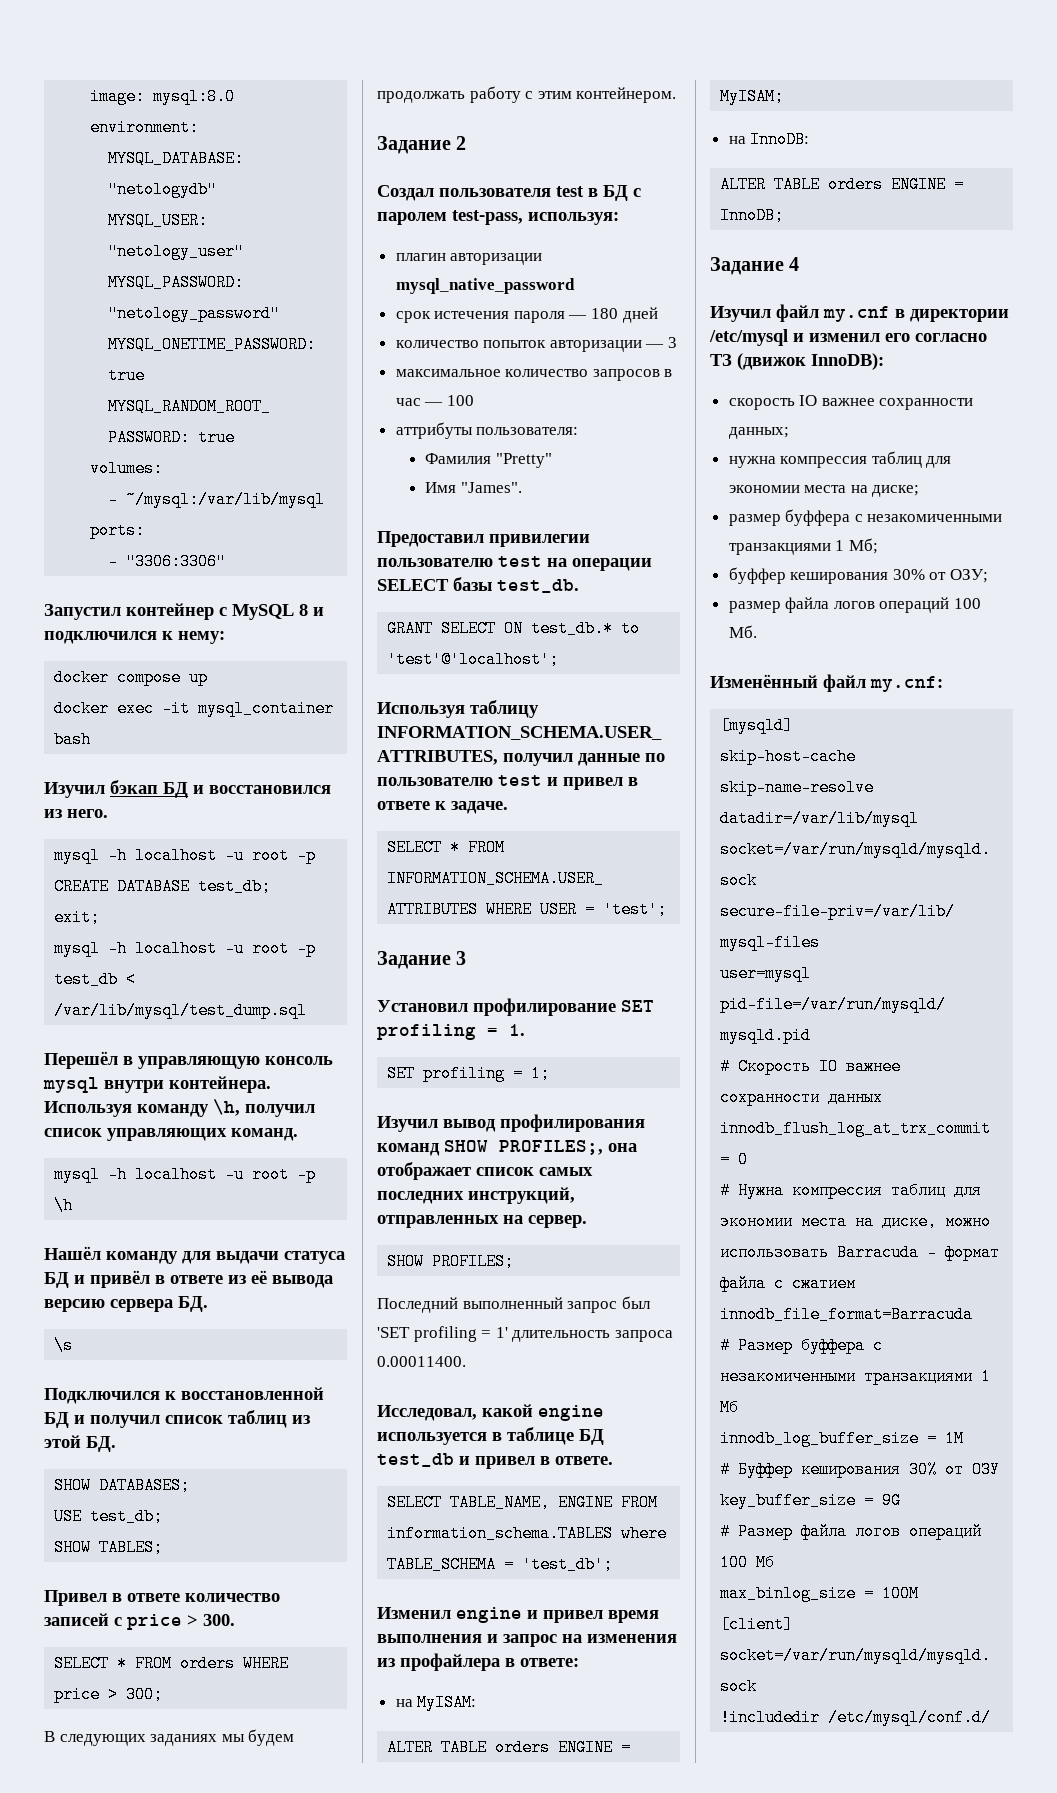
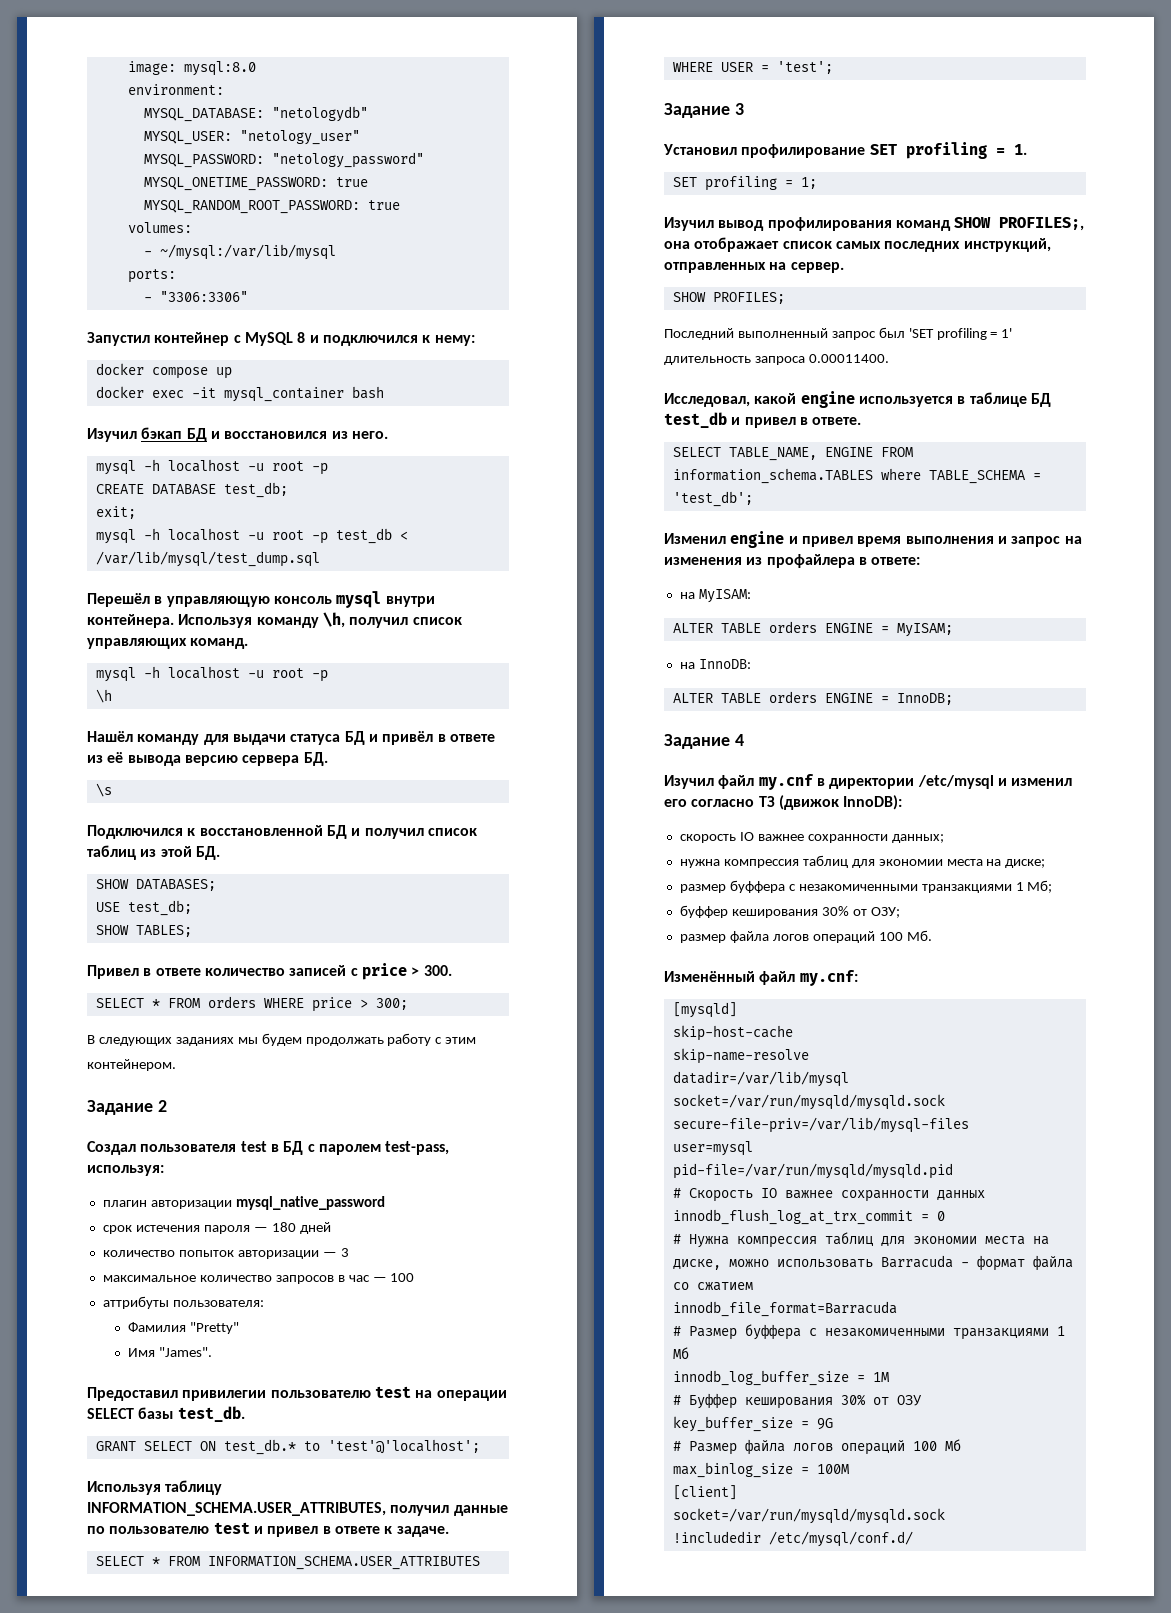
[774,1276,784,1292] с -> [672,1282,689,1290] со

